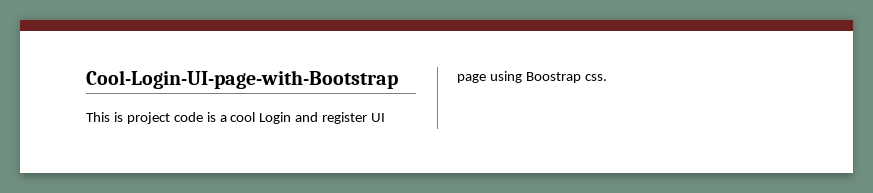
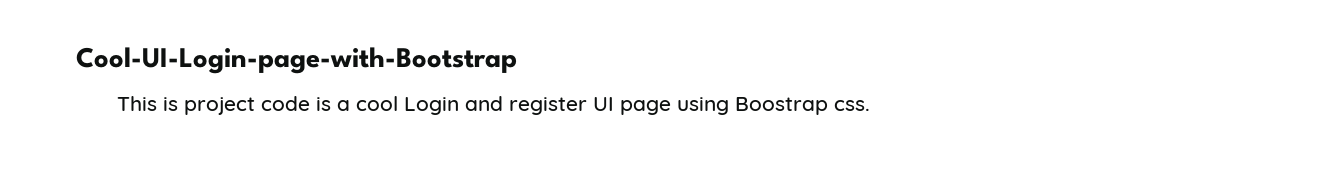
[86,70,398,89] Cool-Login-UI-page-with-Bootstrap -> [76,47,517,74] Cool-UI-Login-page-with-Bootstrap

